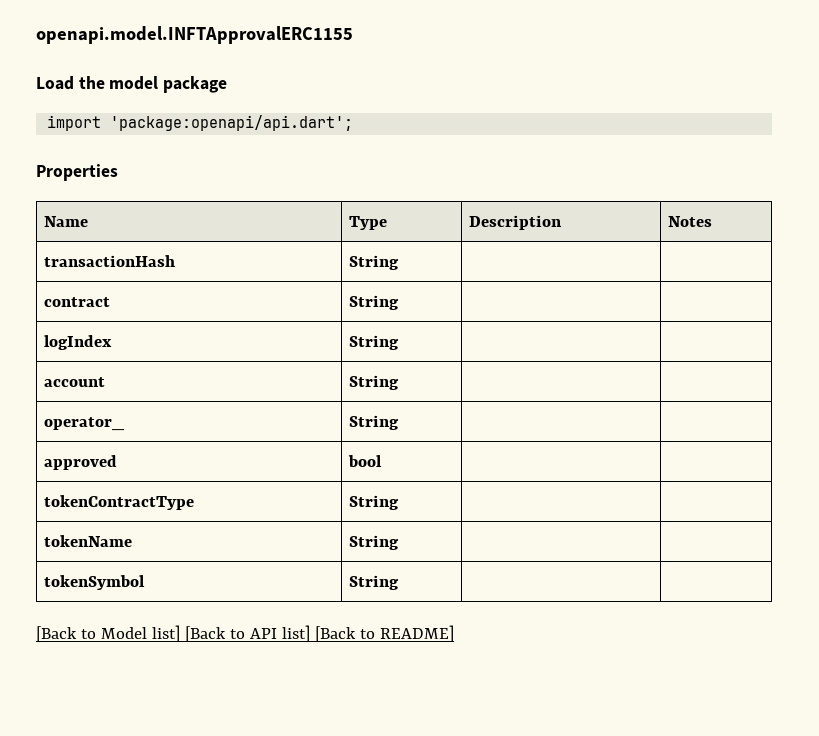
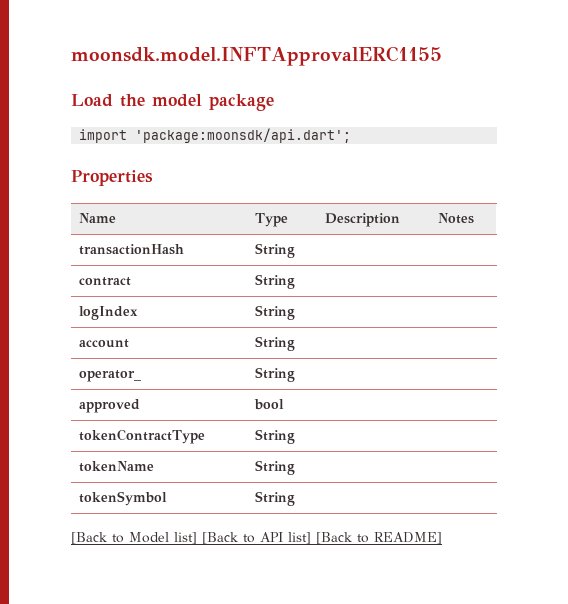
[36,26,353,44] openapi.model.INFTApprovalERC1155 -> [71,46,442,66] moonsdk.model.INFTApprovalERC1155
[110,115,354,131] 'package:openapi/api.dart'; -> [135,128,352,143] 'package:moonsdk/api.dart';

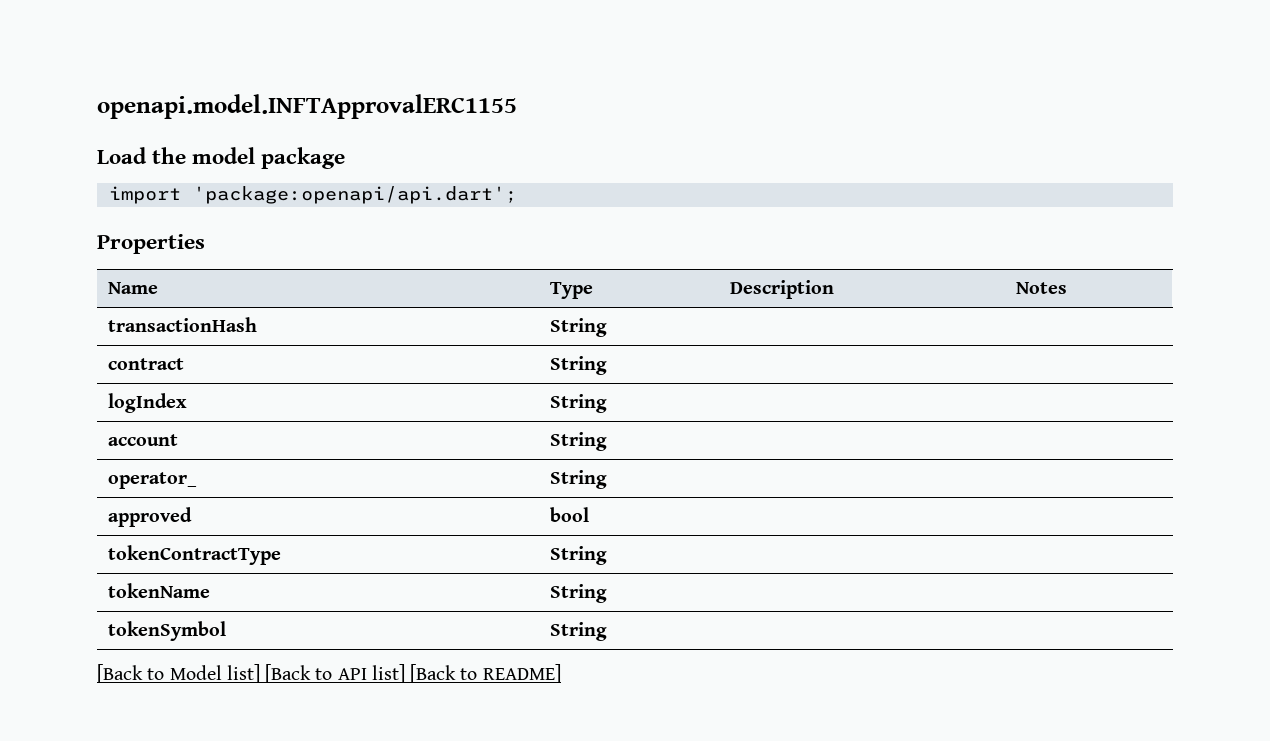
[71,46,442,66] moonsdk.model.INFTApprovalERC1155 -> [97,94,517,119] openapi.model.INFTApprovalERC1155
[135,128,352,143] 'package:moonsdk/api.dart'; -> [192,186,517,204] 'package:openapi/api.dart';

